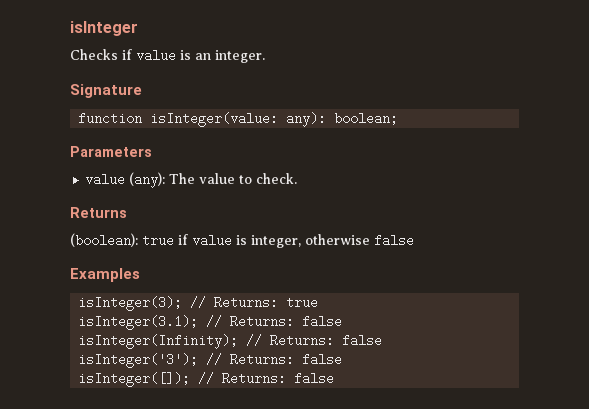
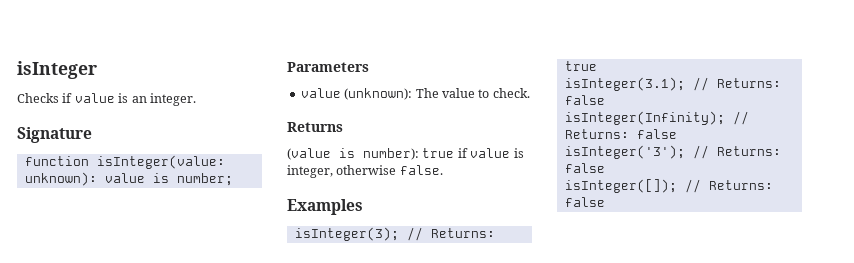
[286,112,399,127] any): boolean; -> [24,172,233,186] unknown): value is number;
[129,172,166,188] (any): -> [344,88,413,100] (unknown):
[70,233,138,247] (boolean): -> [287,148,419,160] (value is number):
[374,234,414,247] false -> [399,165,443,175] false.

